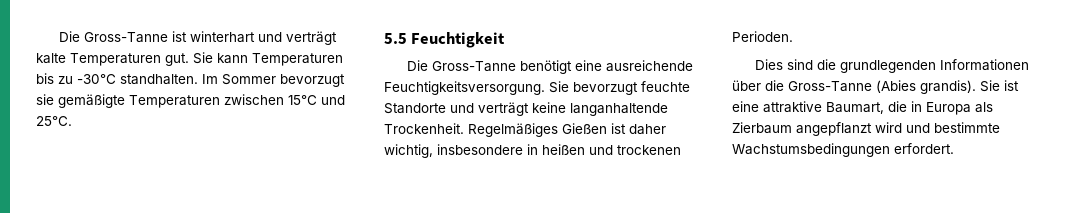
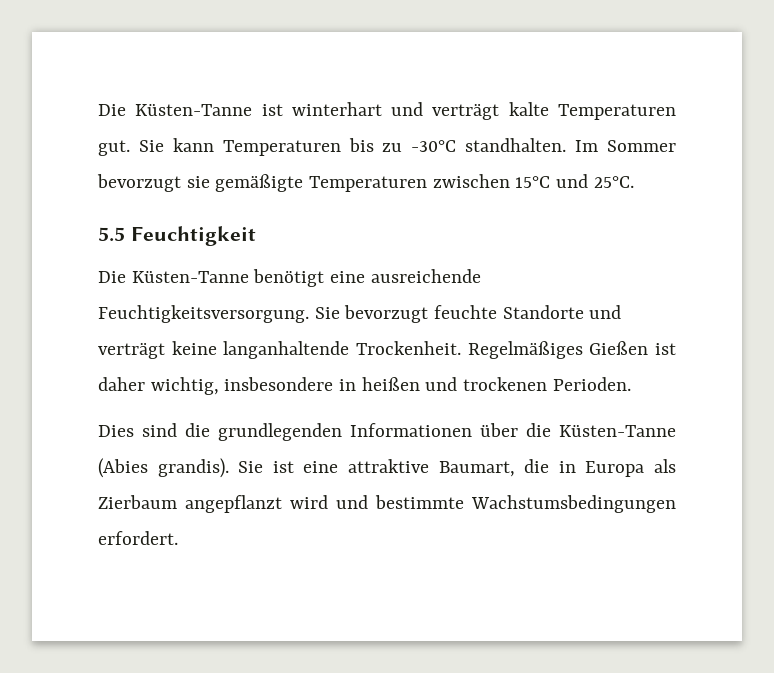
[58,31,168,43] Die Gross-Tanne -> [98,103,253,116] Die Küsten-Tanne
[431,61,516,72] Gross-Tanne -> [131,270,249,283] Küsten-Tanne
[788,81,872,92] Gross-Tanne -> [559,424,676,437] Küsten-Tanne

